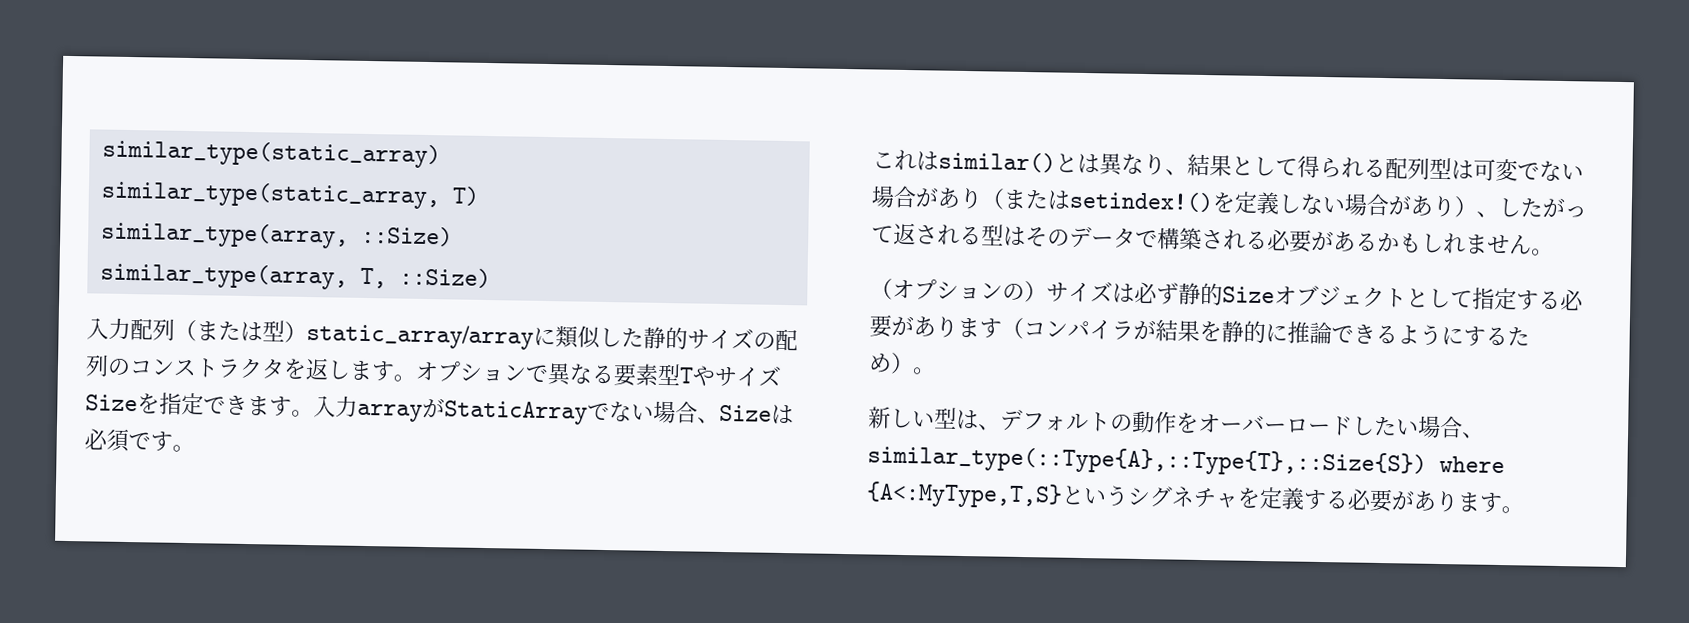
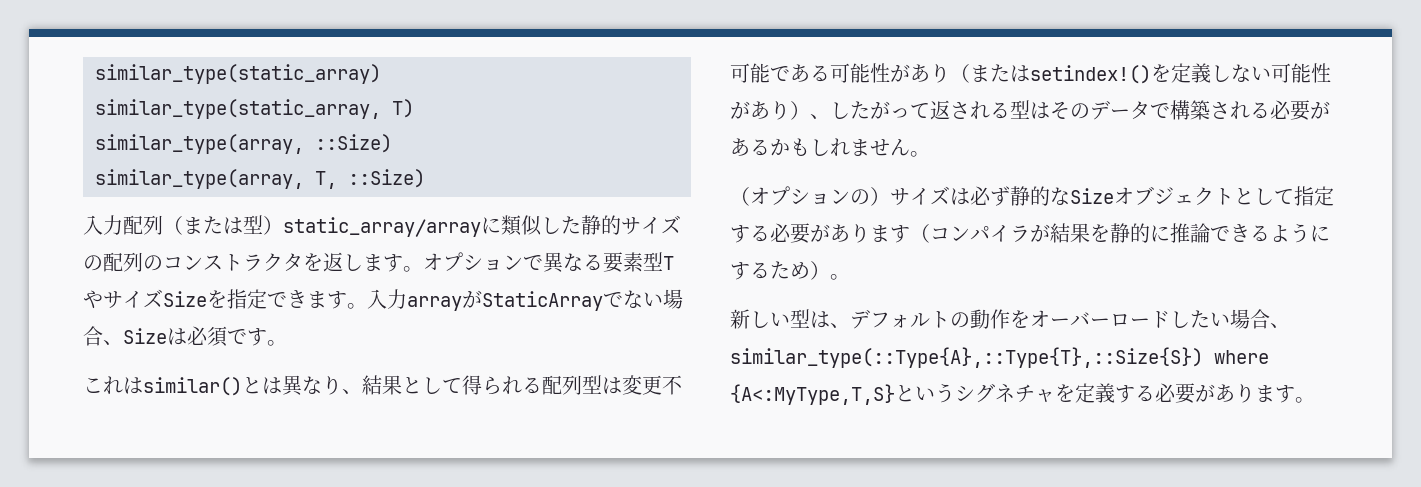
[1473,158,1584,182] [871,185,917,209] 可変でない場合 -> [622,375,682,395] [730,63,890,83] 変更不可能である可能性
[1344,193,1390,217] 場合 -> [1271,63,1331,83] 可能性
(1223, 294) none -> [1050,187,1070,205] な

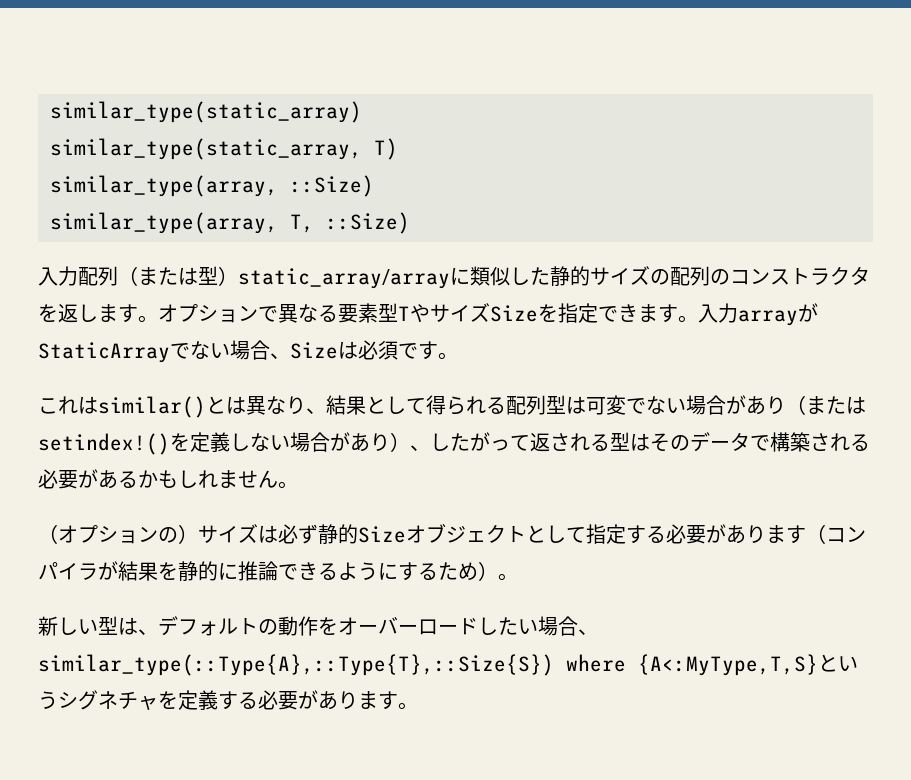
[622,375,682,395] [730,63,890,83] 変更不可能である可能性 -> [586,395,726,415] 可変でない場合
[1271,63,1331,83] 可能性 -> [290,432,330,452] 場合
[1050,187,1070,205] な -> (358, 534) none

